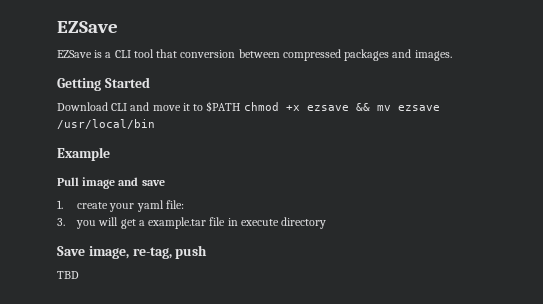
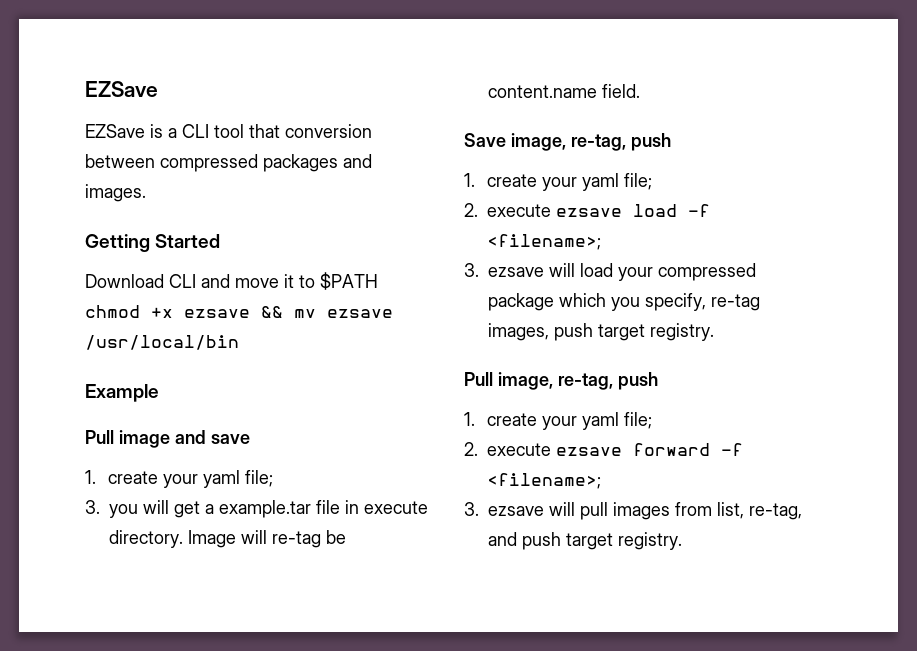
[165,200,184,209] file: -> [244,470,273,487] file;
[281,217,327,229] [57,245,208,259] [57,271,79,279] directory // Save image, re-tag, push // TBD -> [109,530,346,548] [488,84,640,98] [464,133,671,151] [464,173,652,191] [464,203,710,217] [487,234,601,250] [464,263,756,281] [488,293,760,311] [488,323,714,341] [464,372,658,390] [464,412,652,430] [464,442,743,456] [487,473,601,489] [464,502,802,520] [488,532,682,550] directory. Image will re-tag be content.name field. // Save image, re-tag, push // 1. create your yaml file; // 2. execute ezsave load -f <filename>; // 3. ezsave will load your compressed package which you specify, re-tag images, push target registry. // Pull image, re-tag, push // 1. create your yaml file; // 2. execute ezsave forward -f <filename>; // 3. ezsave will pull images from list, re-tag, and push target registry.

